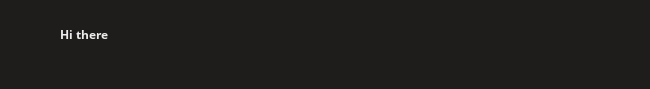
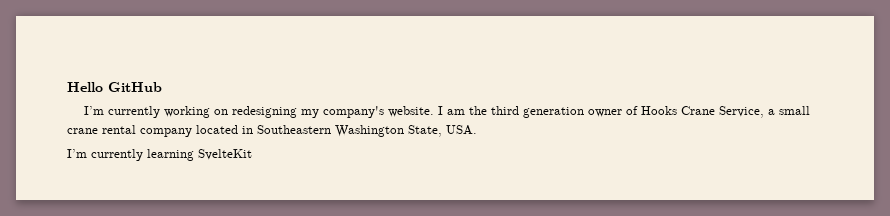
[60,30,109,39] Hi there -> [67,82,162,92] [84,106,811,118] [67,125,477,137] [67,149,252,161] Hello GitHub // I’m currently working on redesigning my company's website. I am the third generation owner of Hooks Crane Service, a small crane rental company located in Southeastern Washington State, USA. // I’m currently learning SvelteKit

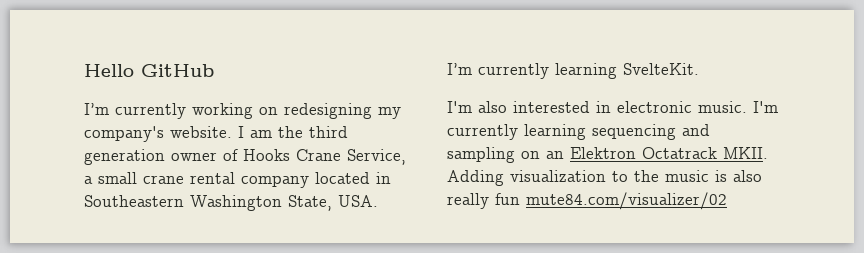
[198,149,252,160] SvelteKit -> [623,63,699,75] [447,101,778,113] [447,124,710,140] [447,147,768,163] [447,170,762,186] [447,192,727,210] SvelteKit. // I'm also interested in electronic music. I'm currently learning sequencing and sampling on an Elektron Octatrack MKII. Adding visualization to the music is also really fun mute84.com/visualizer/02

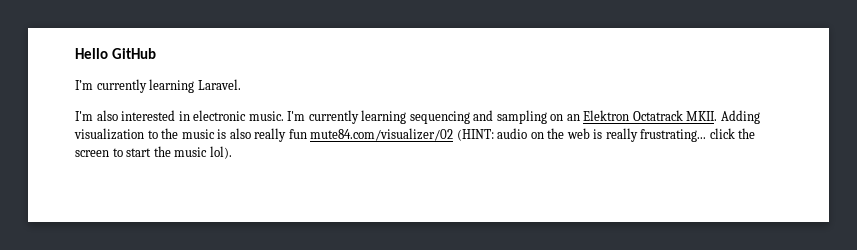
[84,103,401,119] [84,126,348,142] [84,149,406,165] [84,172,391,188] [84,195,378,211] [447,63,699,79] // I’m currently working on redesigning my company's website. I am the third generation owner of Hooks Crane Service, a small crane rental company located in Southeastern Washington State, USA. // I’m currently learning SvelteKit. -> [75,79,241,93] // I’m currently learning Laravel.
(727, 201) none -> [456,128,756,142] [75,146,232,159] (HINT: audio on the web is really frustrating... click the screen to start the music lol).

